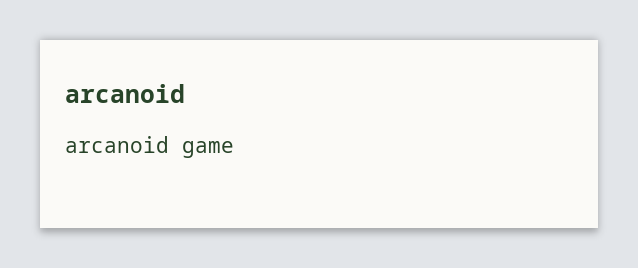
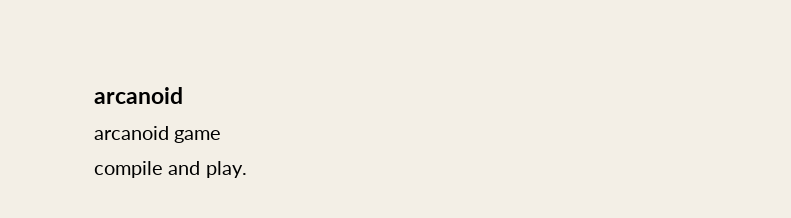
(234, 149) none -> [94,161,247,178] // compile and play.

